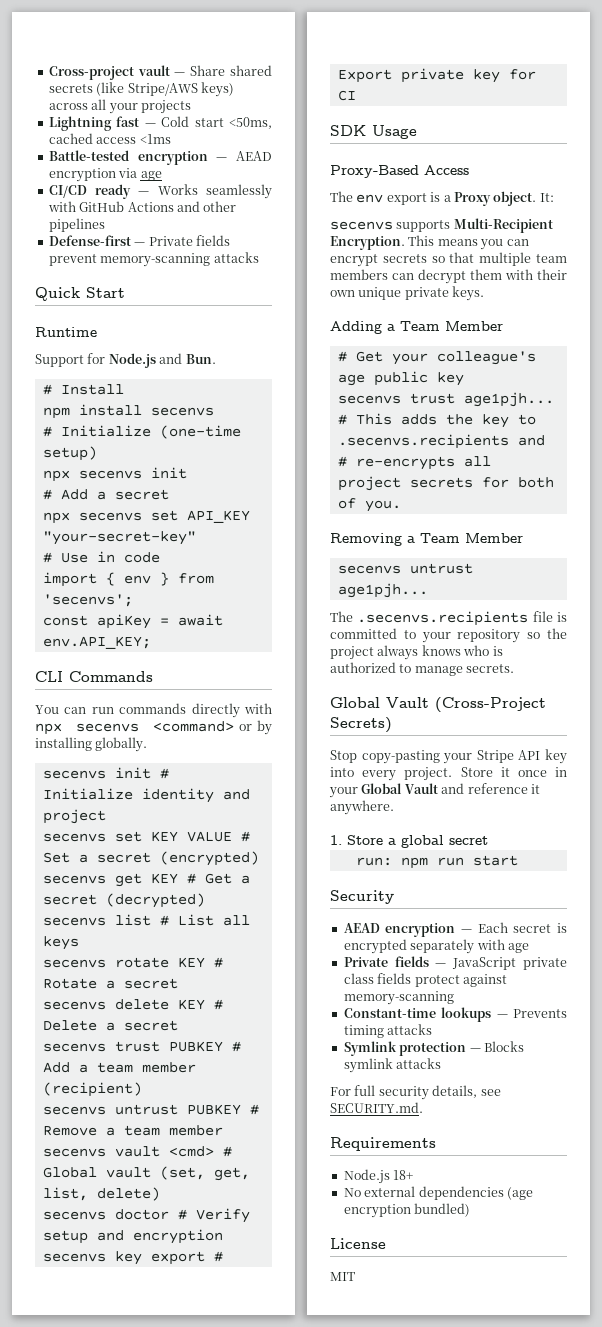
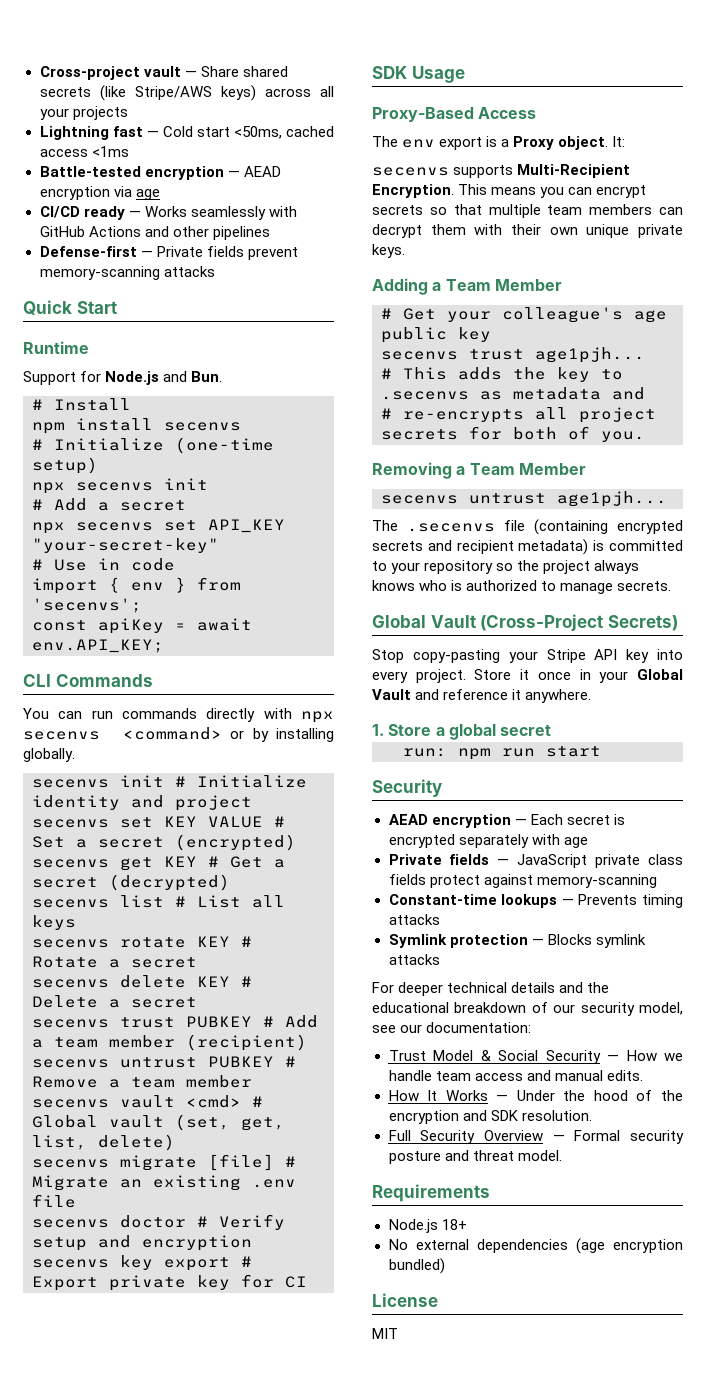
(160, 1194) none -> [32,1154,296,1171] [32,1175,296,1191] [32,1194,76,1208] // secenvs migrate [file] # Migrate an existing .env file
[337,434,509,449] .secenvs.recipients -> [381,387,601,400] .secenvs as metadata
[357,611,553,626] .secenvs.recipients file -> [407,519,683,535] [372,539,589,555] .secenvs file (containing encrypted secrets and recipient metadata)
[354,1085,501,1100] [330,1102,423,1113] full security details, see SECURITY.md. -> [398,982,610,996] [372,1002,683,1016] [372,1022,532,1033] [388,1050,683,1064] [388,1070,643,1081] [388,1090,683,1101] [388,1110,592,1124] [388,1130,684,1144] [388,1150,562,1164] deeper technical details and the educational breakdown of our security model, see our documentation: // Trust Model & Social Security — How we handle team access and manual edits. // How It Works — Under the hood of the encryption and SDK resolution. // Full Security Overview — Formal security posture and threat model.

